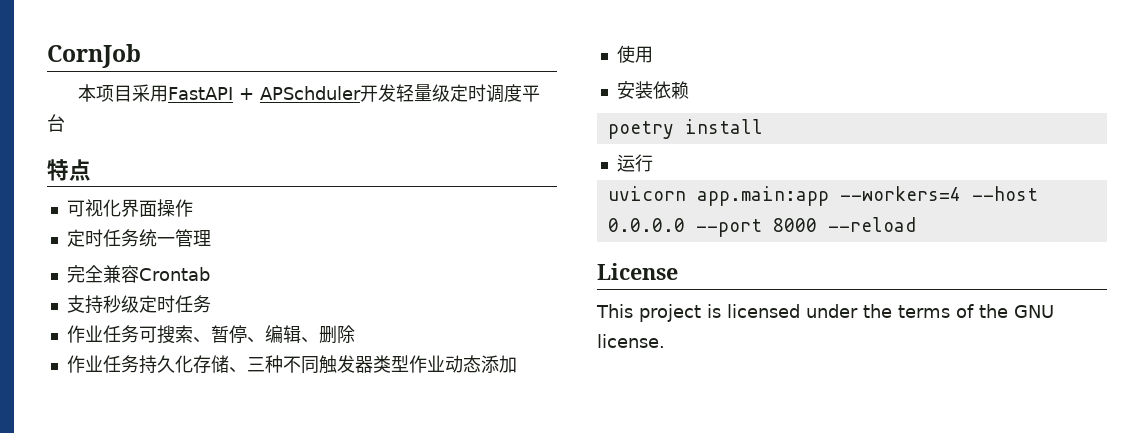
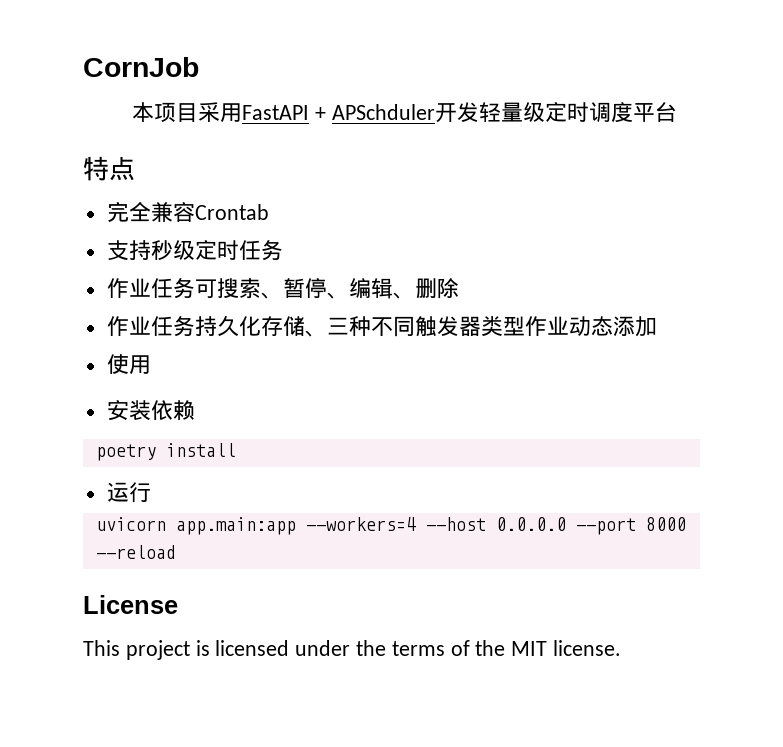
[66,199,193,217] [66,229,211,247] // 可视化界面操作 // 定时任务统一管理 -> (135, 168) none
[1014,305,1054,318] GNU -> [511,641,548,656] MIT

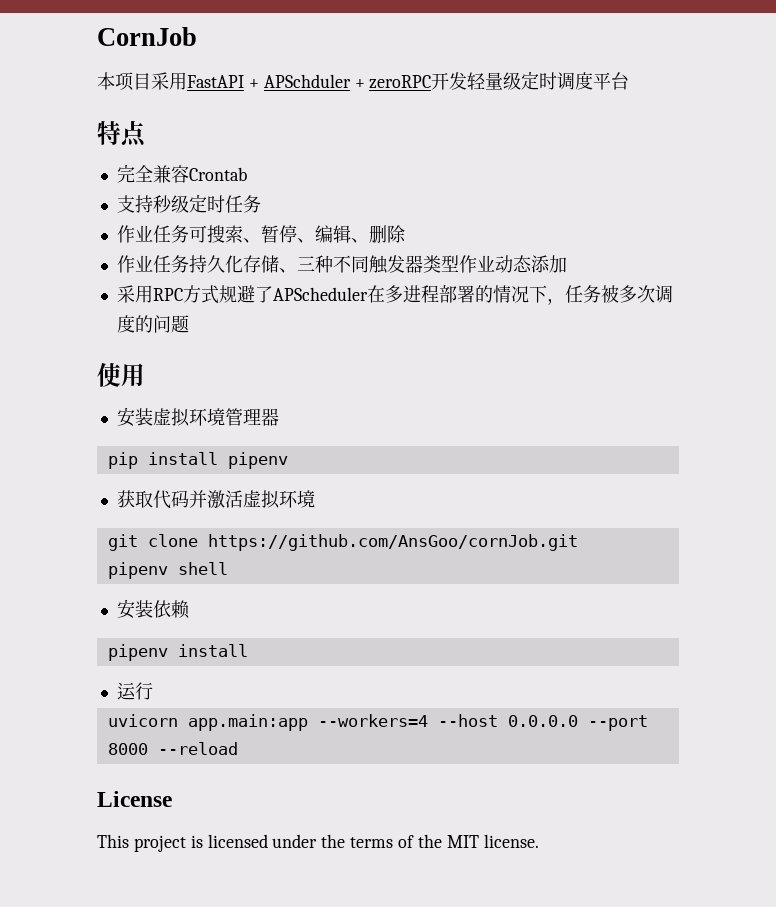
(435, 112) none -> [354,75,432,89] + zeroRPC
[106,354,151,374] 使用 -> [116,285,673,305] [116,315,189,333] [97,363,145,387] [116,407,279,427] [107,452,288,469] [116,490,315,509] [107,534,578,551] [107,562,228,579] 采用RPC方式规避了APScheduler在多进程部署的情况下，任务被多次调度的问题 // 使用 // 安装虚拟环境管理器 // pip install pipenv // 获取代码并激活虚拟环境 // git clone https://github.com/AnsGoo/cornJob.git // pipenv shell
[95,444,156,461] poetry -> [107,644,168,661] pipenv

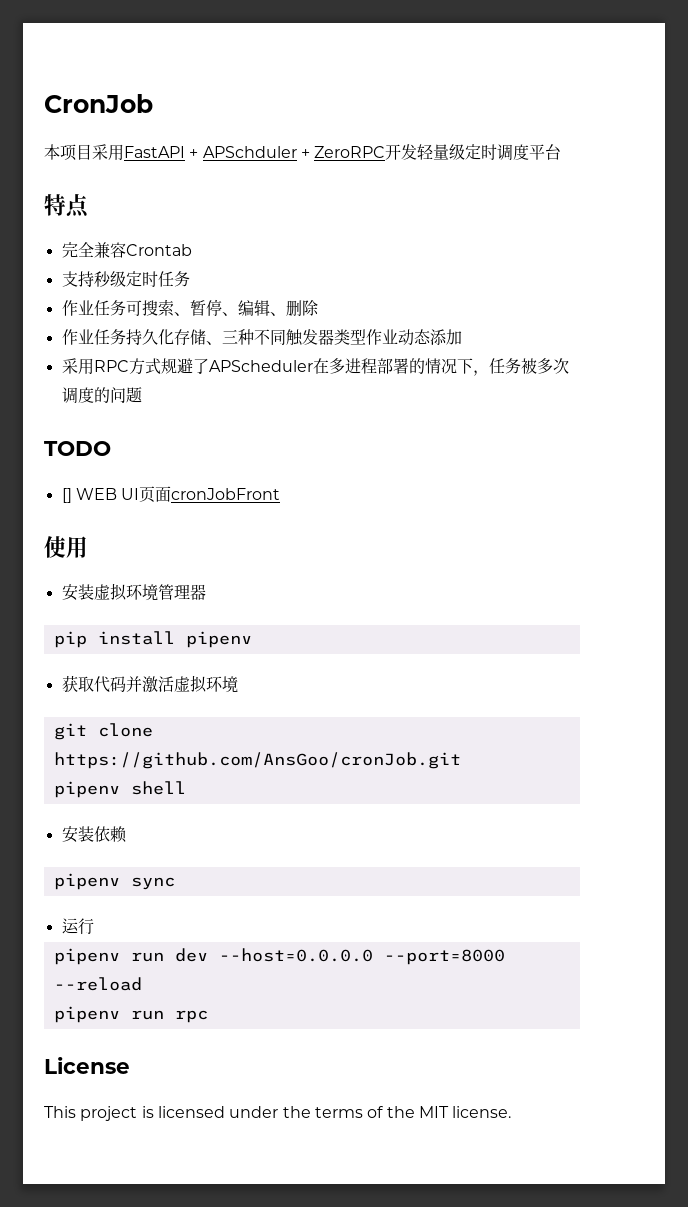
[97,27,197,46] CornJob -> [44,94,153,113] CronJob
[369,75,432,89] zeroRPC -> [314,146,386,158] ZeroRPC
(189, 324) none -> [44,441,111,456] [61,486,281,503] // TODO // [] WEB UI页面cronJobFront
[207,534,578,551] https://github.com/AnsGoo/cornJob.git -> [53,752,461,769] https://github.com/AnsGoo/cronJob.git
[177,644,248,657] install -> [130,877,175,890] sync
[107,714,648,731] [107,742,238,755] uvicorn app.main:app --workers=4 --host 0.0.0.0 --port 8000 --reload -> [53,948,505,965] [53,977,142,991] [53,1006,208,1023] pipenv run dev --host=0.0.0.0 --port=8000 --reload // pipenv run rpc

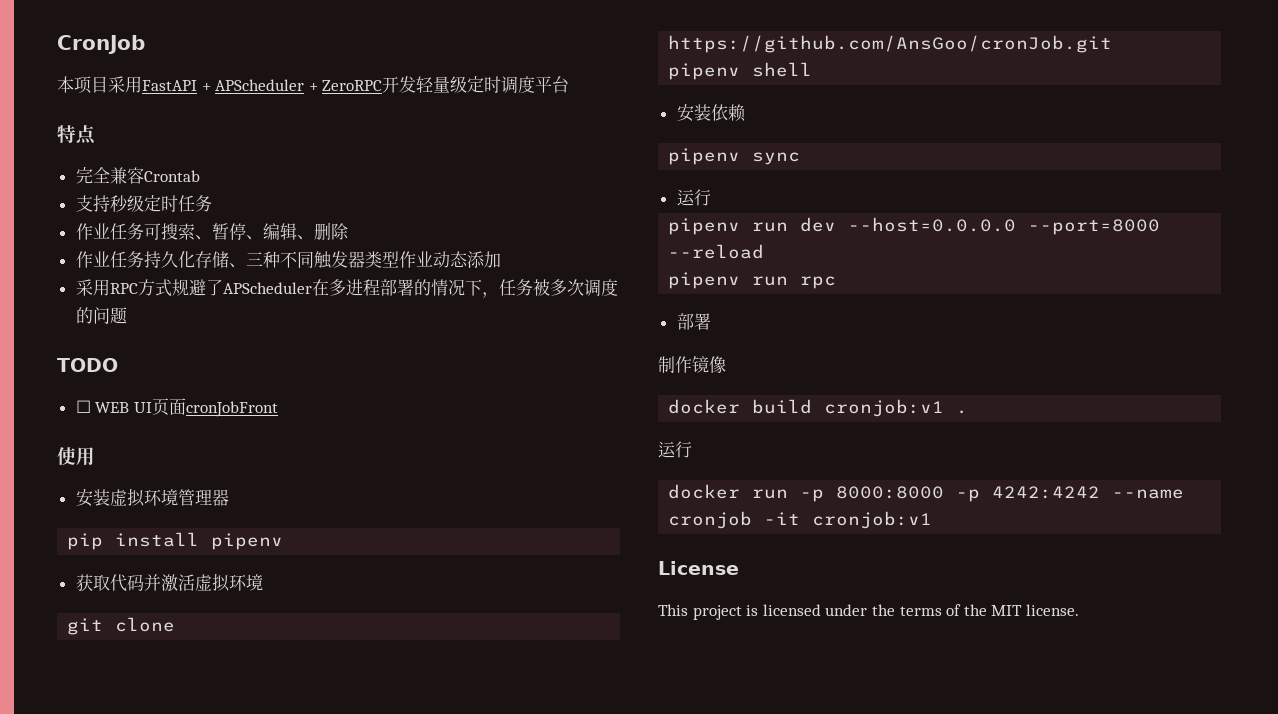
[202,146,297,158] APSchduler -> [215,79,305,91] APScheduler
[61,488,72,503] [] -> [75,400,91,413] ☐
(208, 1016) none -> [676,313,711,330] [658,355,726,374] [668,399,969,417] [658,441,692,458] [668,484,1185,502] [668,511,933,529] // 部署 // 制作镜像 // docker build cronjob:v1 . // 运行 // docker run -p 8000:8000 -p 4242:4242 --name cronjob -it cronjob:v1

